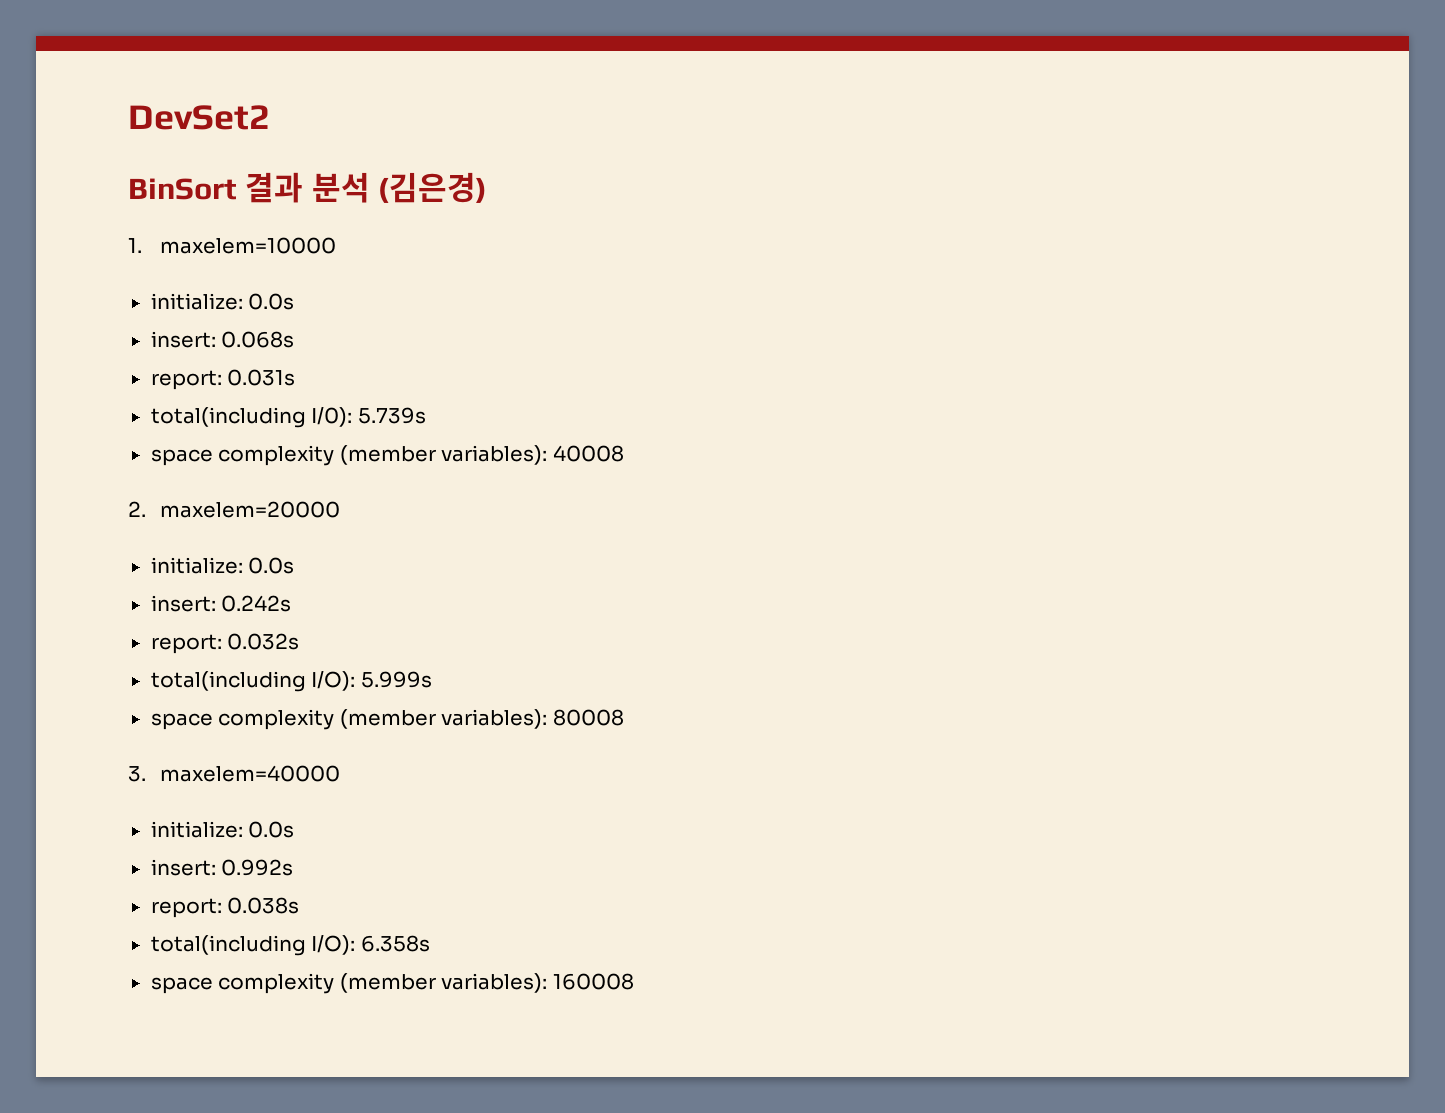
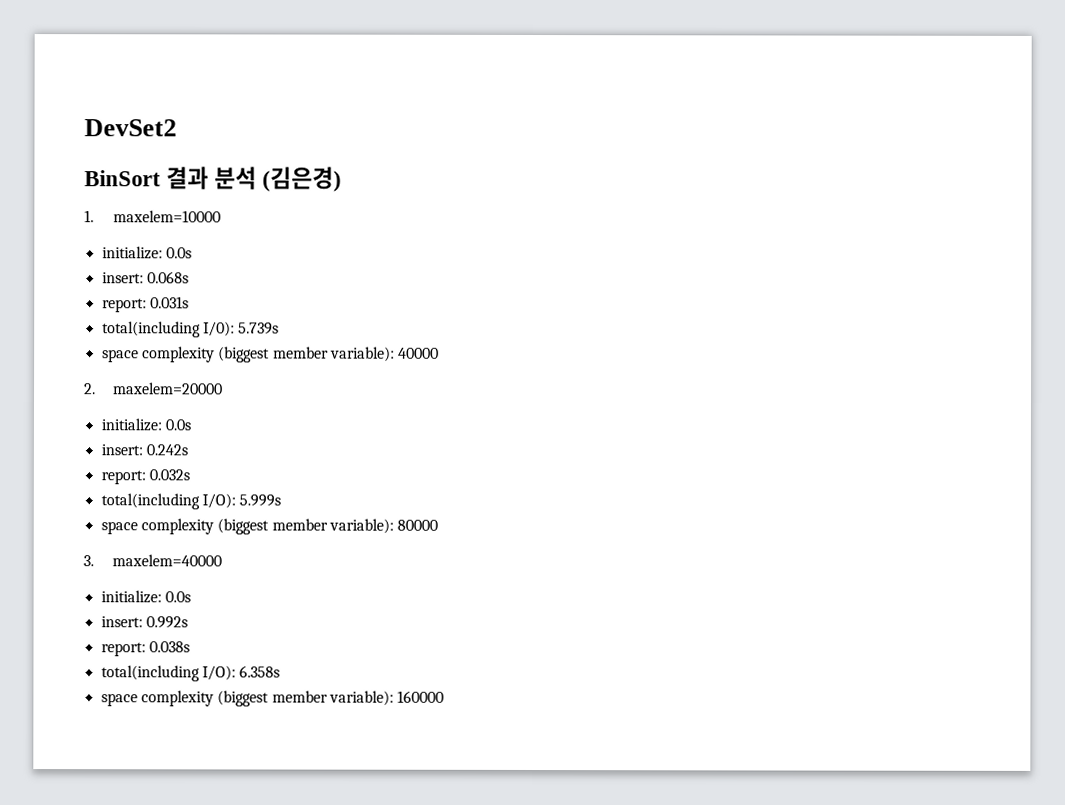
[339,445,624,465] (member variables): 40008 -> [218,346,440,363] (biggest member variable): 40000
[339,709,624,729] (member variables): 80008 -> [217,518,439,535] (biggest member variable): 80000
[339,973,634,993] (member variables): 160008 -> [217,690,445,707] (biggest member variable): 160000

